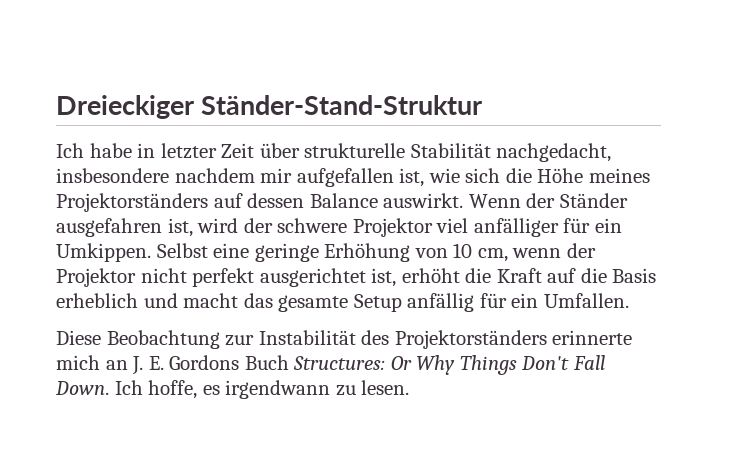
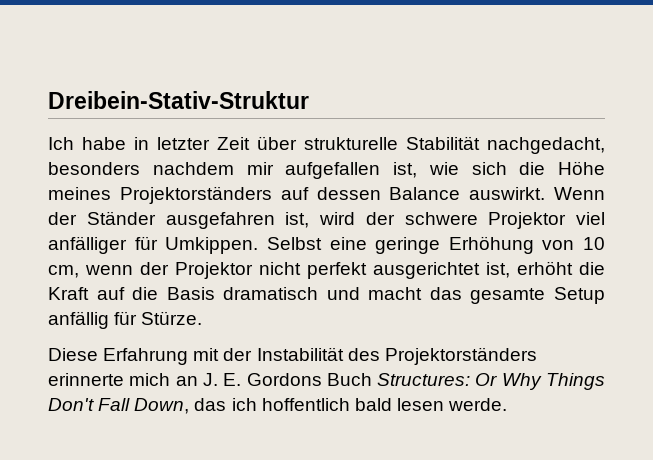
[56,95,483,119] Dreieckiger Ständer-Stand-Struktur -> [48,91,309,109] Dreibein-Stativ-Struktur
[56,168,169,183] insbesondere -> [48,162,140,175] besonders
[594,218,622,233] ein -> (158, 243) none
[56,293,138,308] erheblich -> [223,287,319,300] dramatisch
[511,293,629,308] ein Umfallen. -> [141,311,203,325] Stürze.
[106,330,255,349] Beobachtung zur -> [103,348,253,365] Erfahrung mit der
[55,380,410,399] Down. Ich hoffe, es irgendwann zu lesen. -> [134,398,508,414] Down, das ich hoffentlich bald lesen werde.

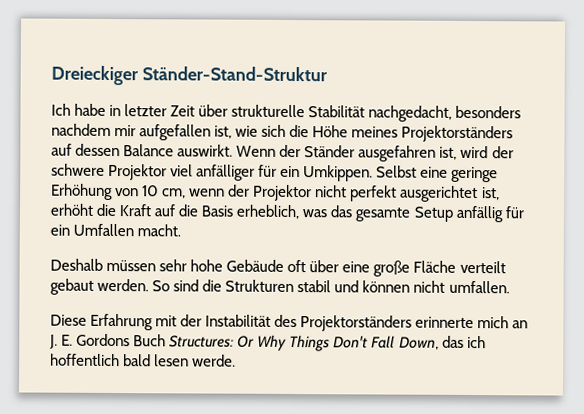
[48,91,309,109] Dreibein-Stativ-Struktur -> [51,65,328,86] Dreieckiger Ständer-Stand-Struktur
(158, 243) none -> [280,165,301,178] ein
[223,287,423,300] dramatisch und macht -> [236,204,328,220] erheblich, was
[141,311,203,325] Stürze. -> [50,223,182,237] [50,258,506,277] [50,278,510,295] ein Umfallen macht. // Deshalb müssen sehr hohe Gebäude oft über eine große Fläche verteilt gebaut werden. So sind die Strukturen stabil und können nicht umfallen.

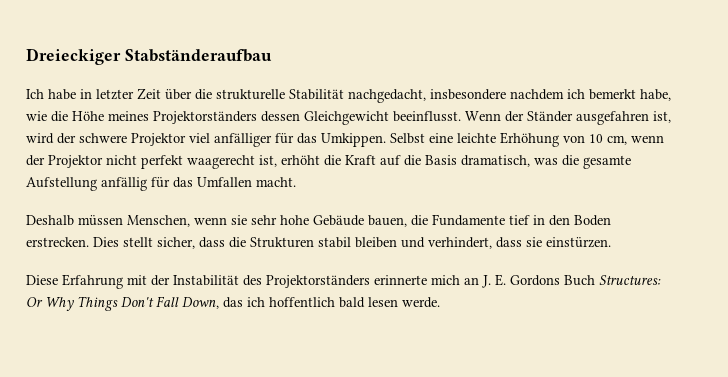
[141,66,328,82] Ständer-Stand-Struktur -> [124,49,272,62] Stabständeraufbau
(229, 110) none -> [195,89,212,100] die
[455,105,522,119] [51,123,514,143] [51,143,234,157] besonders nachdem mir aufgefallen ist, wie sich die Höhe meines Projektorständers auf dessen Balance auswirkt. -> [430,89,671,101] [26,111,461,125] insbesondere nachdem ich bemerkt habe, wie die Höhe meines Projektorständers dessen Gleichgewicht beeinflusst.
[280,165,301,178] ein -> [297,133,317,144] das
[451,166,499,183] geringe -> [457,133,496,143] leichte
[400,185,479,203] ausgerichtet -> [187,155,255,169] waagerecht
[236,204,454,222] erheblich, was das gesamte Setup -> [461,155,631,169] [26,177,97,191] dramatisch, was die gesamte Aufstellung
[50,224,70,236] ein -> [173,177,193,188] das
[159,259,506,277] [50,278,510,295] sehr hohe Gebäude oft über eine große Fläche verteilt gebaut werden. So sind die Strukturen stabil und können nicht umfallen. -> [127,214,611,227] [26,237,611,249] Menschen, wenn sie sehr hohe Gebäude bauen, die Fundamente tief in den Boden erstrecken. Dies stellt sicher, dass die Strukturen stabil bleiben und verhindert, dass sie einstürzen.

